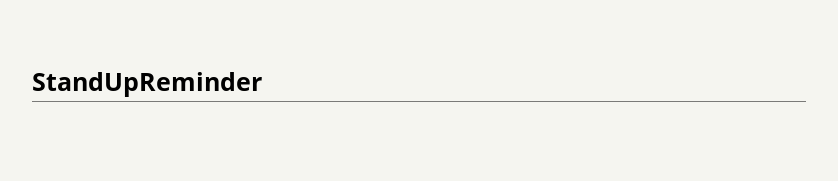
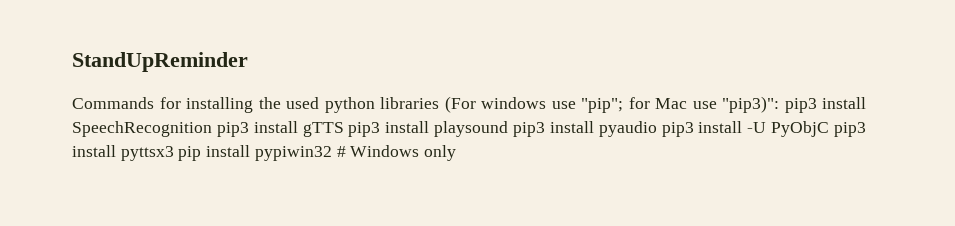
(262, 84) none -> [72,96,866,113] [72,121,866,137] [72,145,457,161] // Commands for installing the used python libraries (For windows use "pip"; for Mac use "pip3)": pip3 install SpeechRecognition pip3 install gTTS pip3 install playsound pip3 install pyaudio pip3 install -U PyObjC pip3 install pyttsx3 pip install pypiwin32 # Windows only

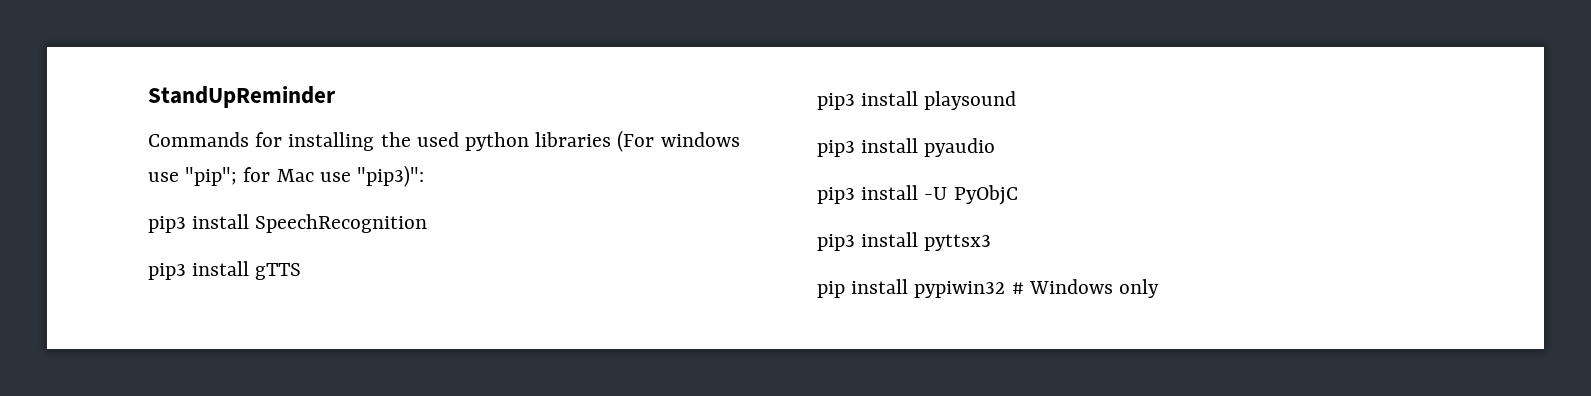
(779, 104) none -> (425, 176) //
(212, 129) none -> (428, 223) //
(344, 129) none -> (302, 271) //
(509, 129) none -> (1017, 100) //
(657, 129) none -> (996, 147) //
(830, 129) none -> (1018, 195) //
(174, 153) none -> (992, 242) //

